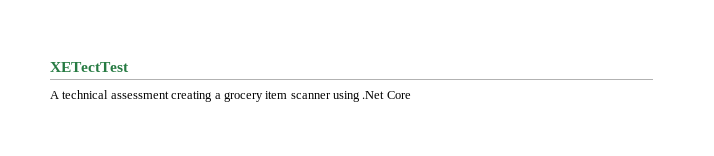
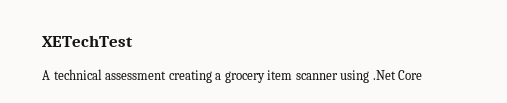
[50,62,129,72] XETectTest -> [42,35,133,47] XETechTest

